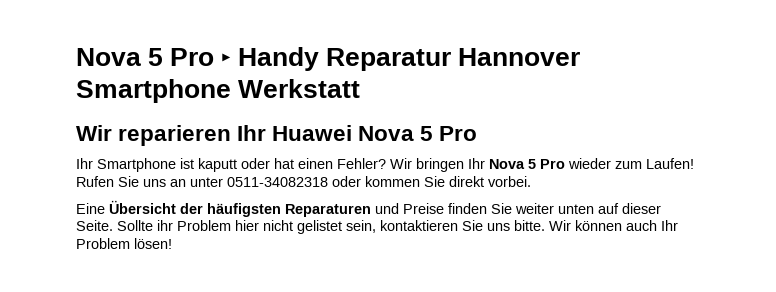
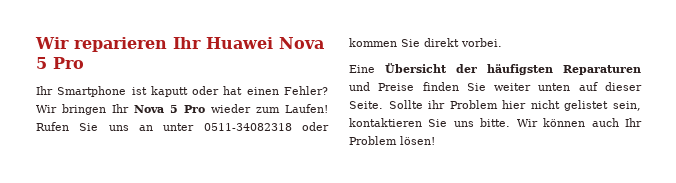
[76,47,580,71] [76,79,361,103] Nova 5 Pro ‣ Handy Reparatur Hannover Smartphone Werkstatt // -> (35, 43) none

